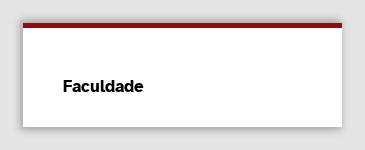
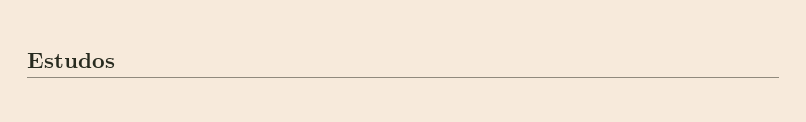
[63,80,144,92] Faculdade -> [27,53,115,68] Estudos

